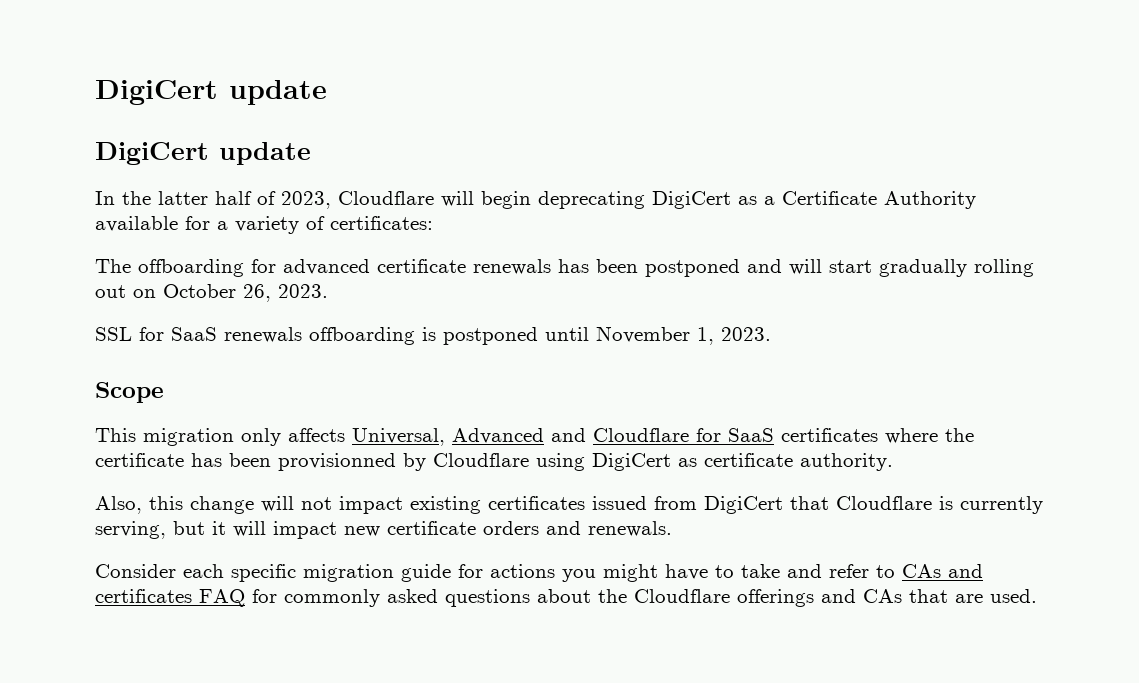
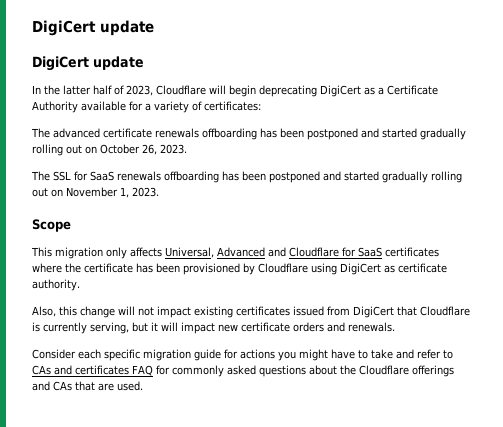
[138,259,276,277] offboarding for -> (50, 133) none
[558,259,872,277] has been postponed and will start -> [202,128,417,140] offboarding has been postponed and started
(328, 291) none -> [31,171,50,181] The
[422,327,589,345] is postponed until -> [222,171,462,183] [32,188,63,197] has been postponed and started gradually rolling out on
[278,453,396,471] provisionned -> [183,263,240,275] provisioned

